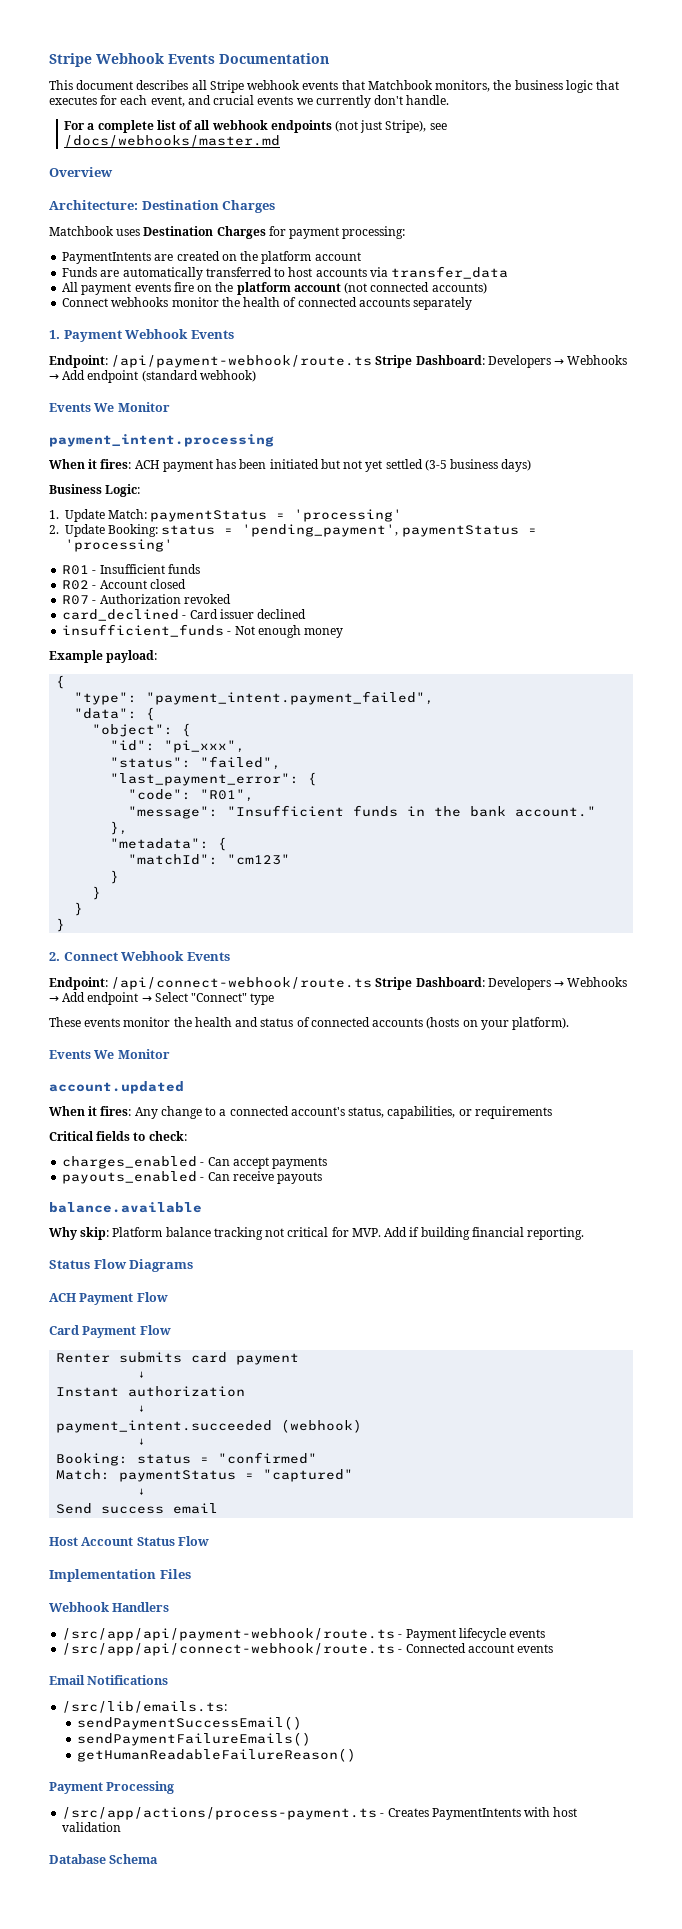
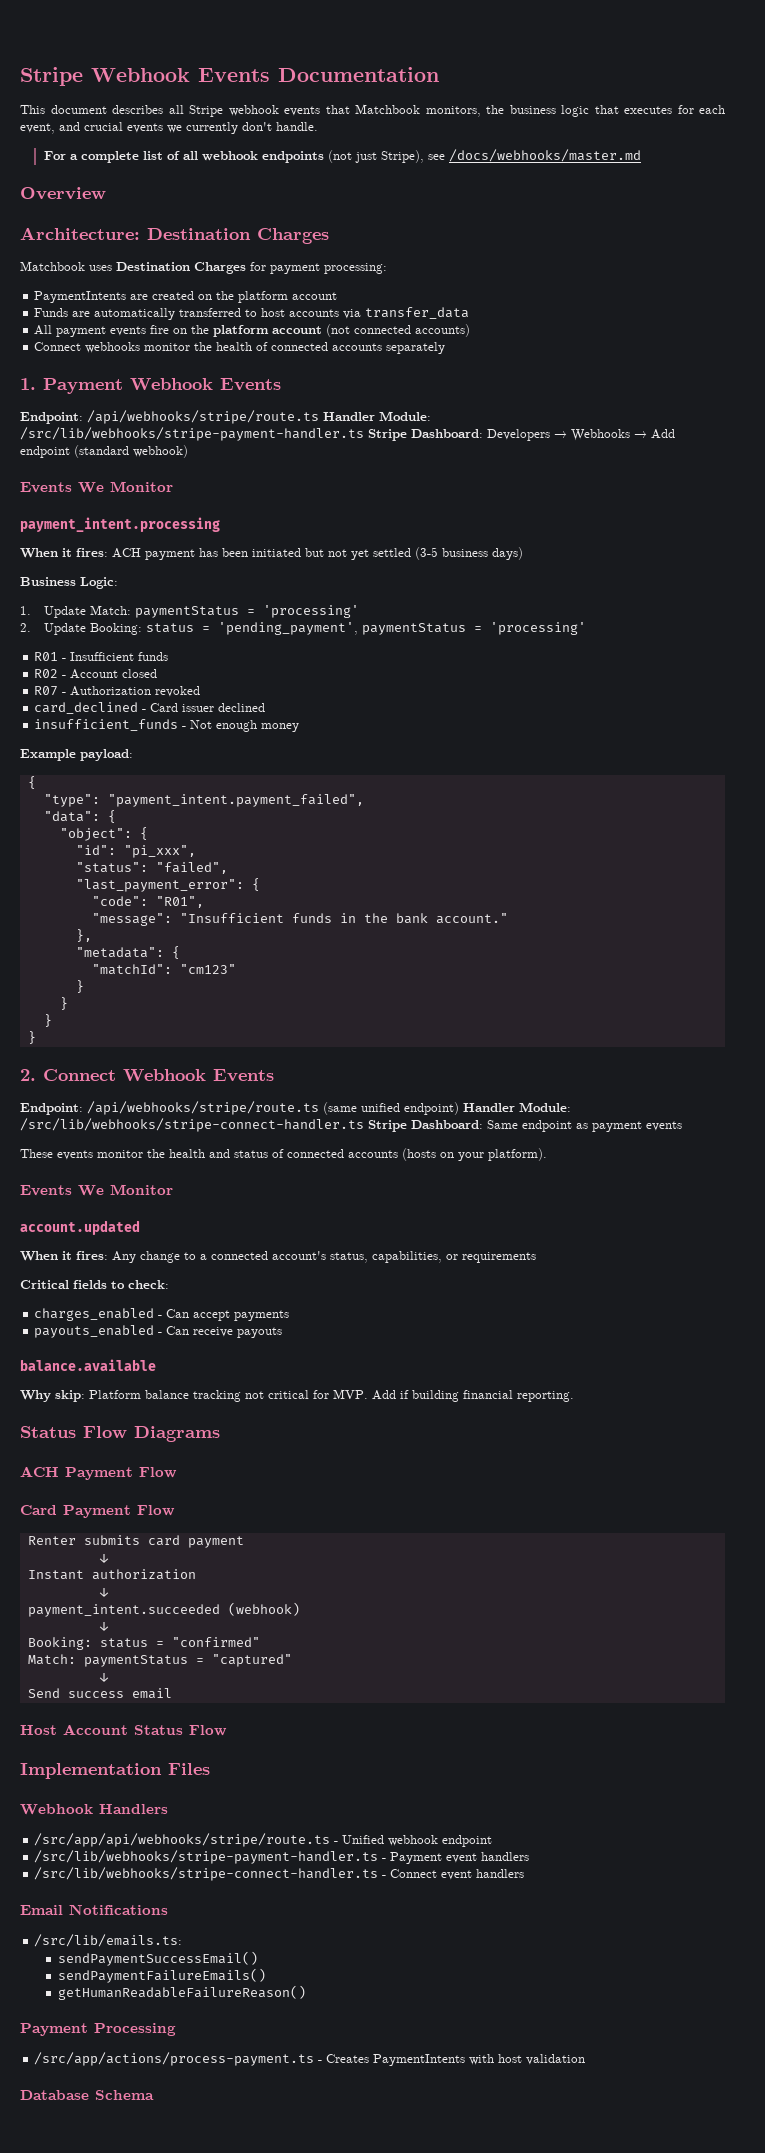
[111,355,373,368] /api/payment-webhook/route.ts -> [87,410,431,424] [20,427,364,441] /api/webhooks/stripe/route.ts Handler Module: /src/lib/webhooks/stripe-payment-handler.ts
[111,977,628,990] [49,992,275,1005] /api/connect-webhook/route.ts Stripe Dashboard: Developers → Webhooks → Add endpoint → Select "Connect" type -> [87,1101,571,1115] [20,1118,682,1132] /api/webhooks/stripe/route.ts (same unified endpoint) Handler Module: /src/lib/webhooks/stripe-connect-handler.ts Stripe Dashboard: Same endpoint as payment events
[62,1628,546,1641] [62,1643,554,1656] /src/app/api/payment-webhook/route.ts - Payment lifecycle events // /src/app/api/connect-webhook/route.ts - Connected account events -> [34,1833,493,1847] [34,1850,530,1864] [34,1867,525,1881] /src/app/api/webhooks/stripe/route.ts - Unified webhook endpoint // /src/lib/webhooks/stripe-payment-handler.ts - Payment event handlers // /src/lib/webhooks/stripe-connect-handler.ts - Connect event handlers

